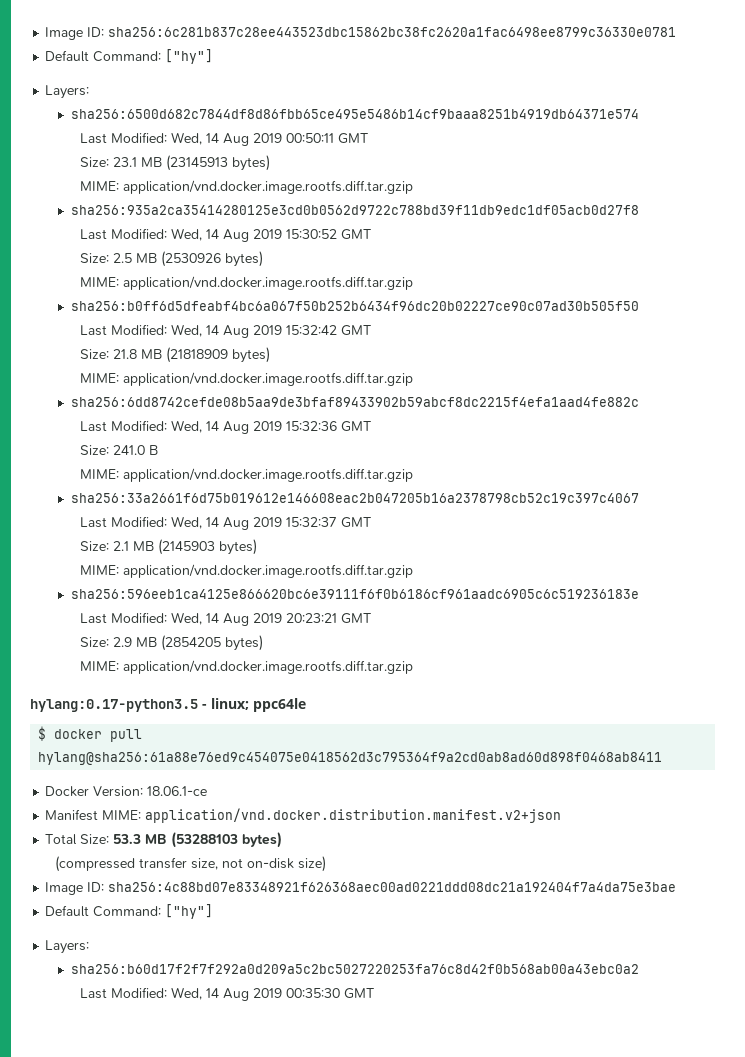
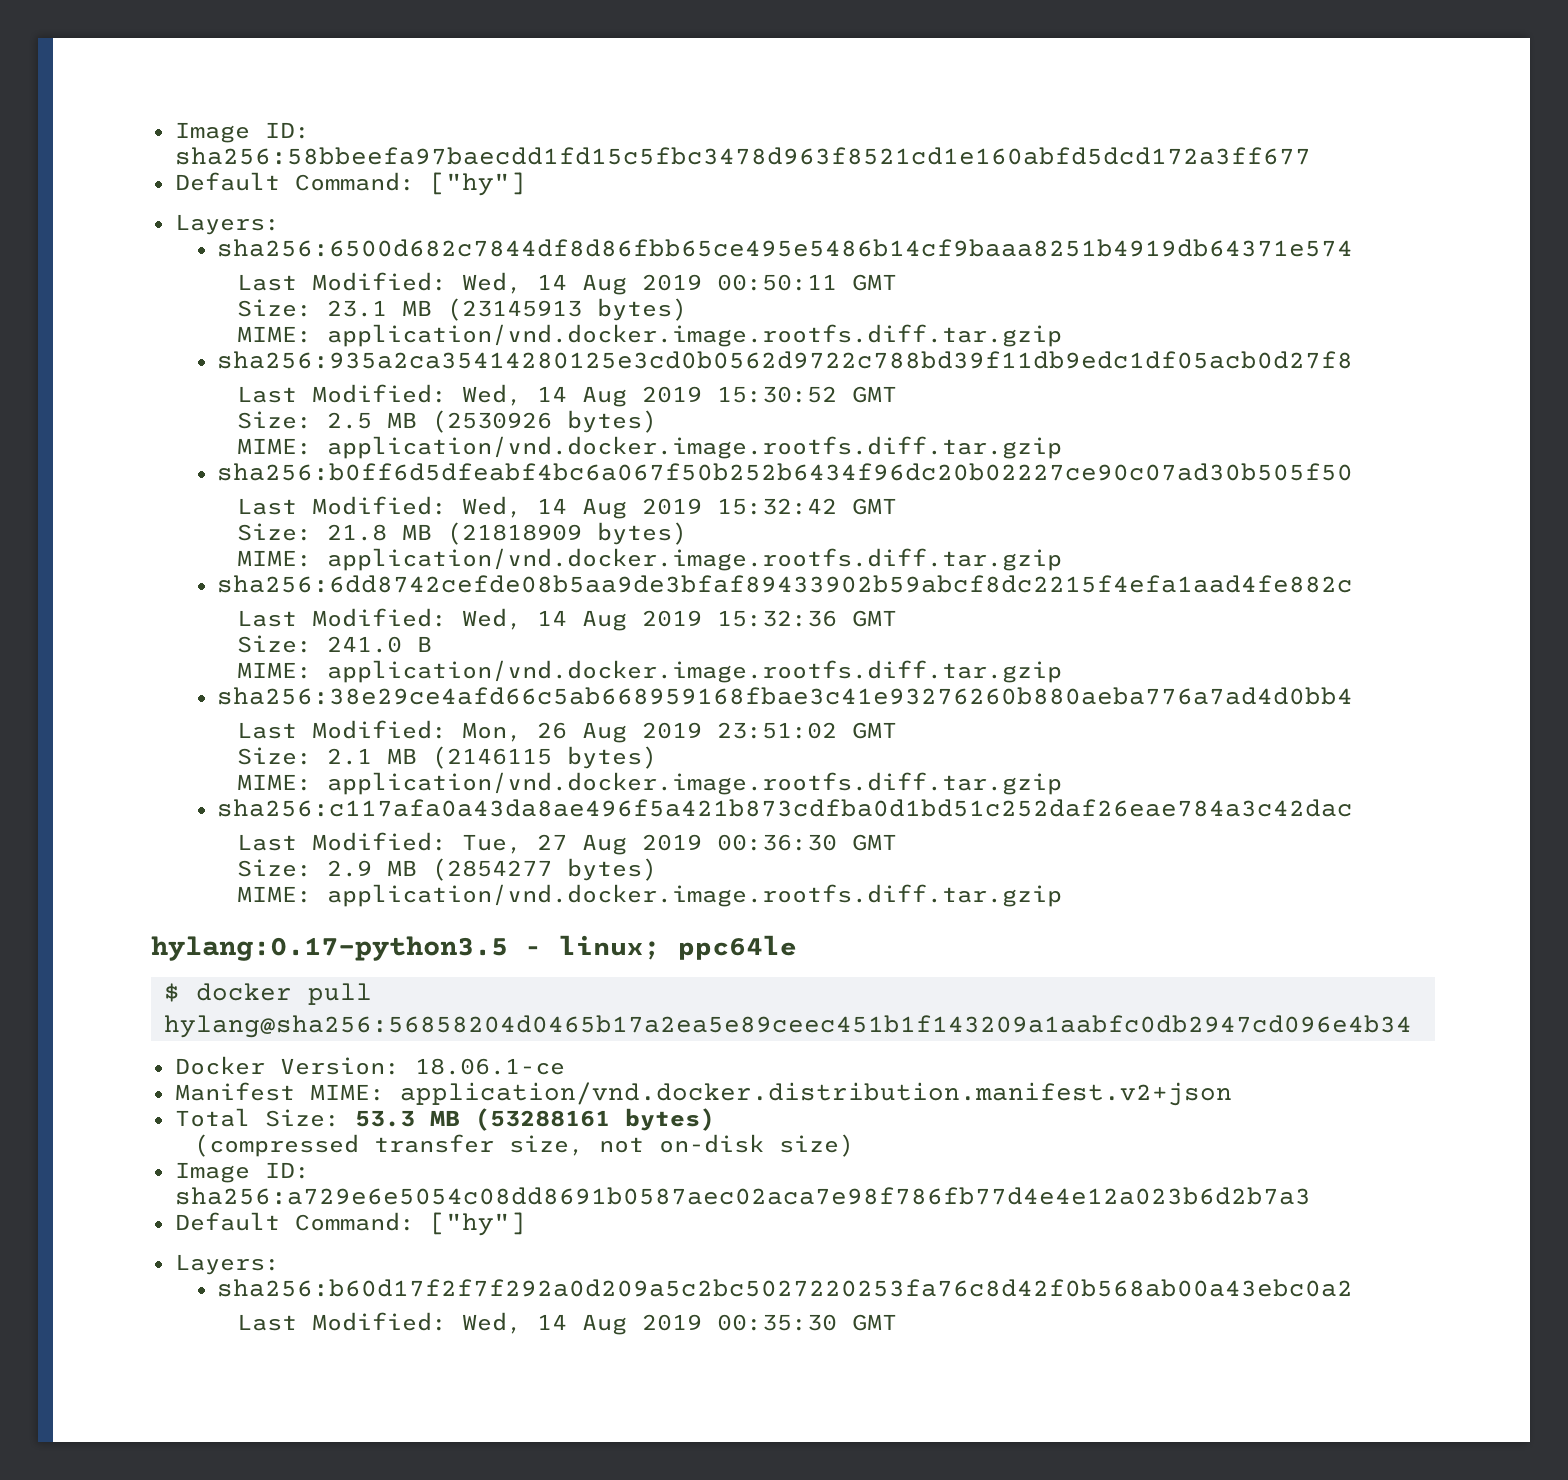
[45,27,677,40] Image ID: sha256:6c281b837c28ee443523dbc15862bc38fc2620a1fac6498ee8799c36330e0781 -> [174,122,310,143] [174,147,1311,165] Image ID: sha256:58bbeefa97baecdd1fd15c5fbc3478d963f8521cd1e160abfd5dcd172a3ff677
[70,493,639,503] [80,516,338,530] sha256:33a2661f6d75b019612e146608eac2b047205b16a2378798cb52c19c397c4067 // Last Modified: Wed, 14 Aug 2019 15:32:37 -> [217,687,1354,705] [236,720,837,743] sha256:38e29ce4afd66c5ab668959168fbae3c41e93276260b880aeba776a7ad4d0bb4 // Last Modified: Mon, 26 Aug 2019 23:51:02
[158,539,258,555] [80,564,414,578] [70,589,639,599] [80,612,338,626] (2145903 bytes) // MIME: application/vnd.docker.image.rootfs.diff.tar.gzip // sha256:596eeb1ca4125e866620bc6e39111f6f0b6186cf961aadc6905c6c519236183e // Last Modified: Wed, 14 Aug 2019 20:23:21 -> [431,746,657,769] [236,772,1062,795] [217,799,1354,817] [236,832,837,855] (2146115 bytes) // MIME: application/vnd.docker.image.rootfs.diff.tar.gzip // sha256:c117afa0a43da8ae496f5a421b873cdfba0d1bd51c252daf26eae784a3c42dac // Last Modified: Tue, 27 Aug 2019 00:36:30
[161,635,222,651] (2854205 -> [431,858,552,881] (2854277
[38,752,663,765] hylang@sha256:61a88e76ed9c454075e0418562d3c795364f9a2cd0ab8ad60d898f0468ab8411 -> [163,1015,1412,1038] hylang@sha256:56858204d0465b17a2ea5e89ceec451b1f143209a1aabfc0db2947cd096e4b34
[171,832,239,848] (53288103 -> [474,1108,610,1131] (53288161
[108,882,677,892] sha256:4c88bd07e83348921f626368aec00ad0221ddd08dc21a192404f7a4da75e3bae -> [174,1187,1311,1205] sha256:a729e6e5054c08dd8691b0587aec02aca7e98f786fb77d4e4e12a023b6d2b7a3

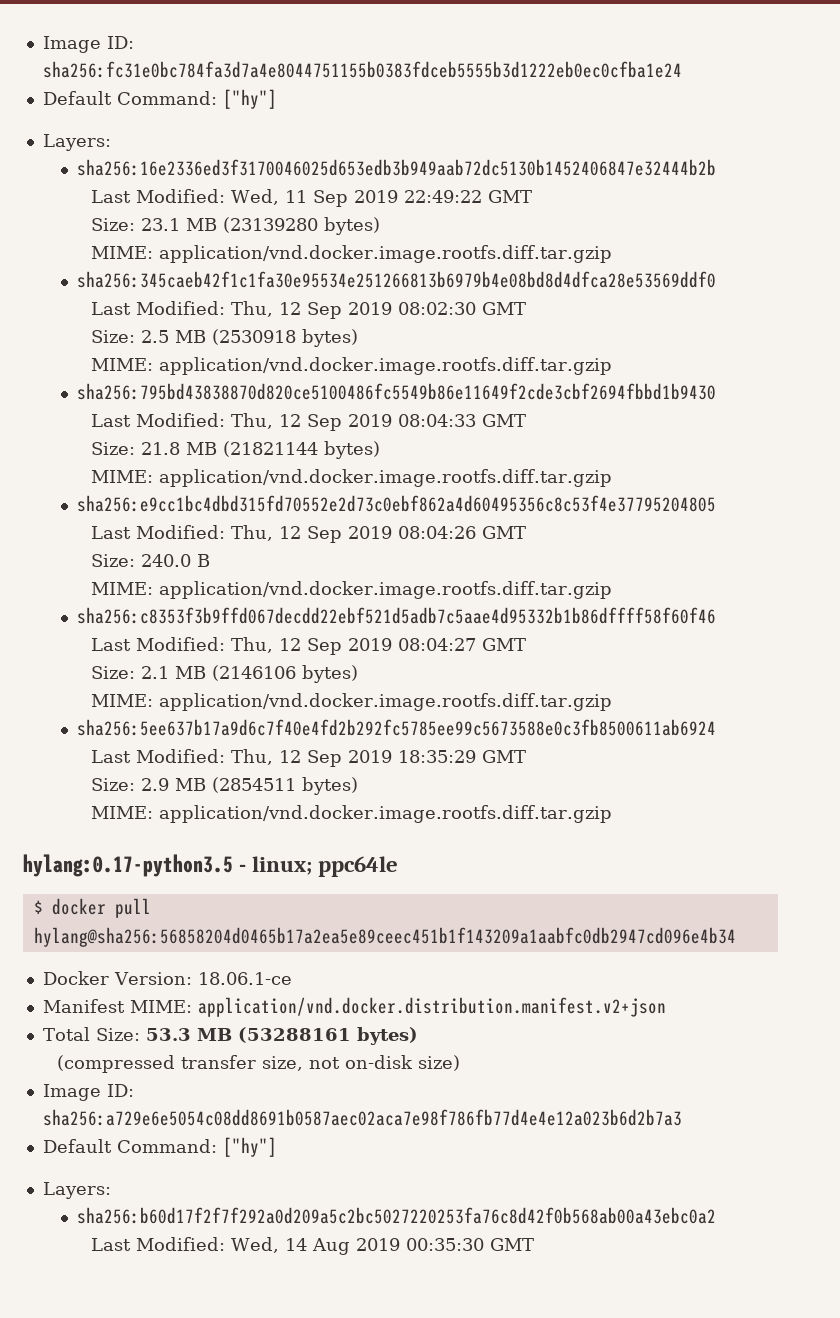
[174,122,310,143] [174,147,1311,165] [174,172,526,196] [174,214,280,235] [217,239,1354,257] [236,272,837,295] Image ID: sha256:58bbeefa97baecdd1fd15c5fbc3478d963f8521cd1e160abfd5dcd172a3ff677 // Default Command: ["hy"] // Layers: // sha256:6500d682c7844df8d86fbb65ce495e5486b14cf9baaa8251b4919db64371e574 // Last Modified: Wed, 14 Aug 2019 00:50:11 -> [42,36,134,53] [42,61,682,78] [42,89,277,109] [42,134,111,151] [76,159,716,176] [90,189,482,207] Image ID: sha256:fc31e0bc784fa3d7a4e8044751155b0383fdceb5555b3d1222eb0ec0cfba1e24 // Default Command: ["hy"] // Layers: // sha256:16e2336ed3f3170046025d653edb3b949aab72dc5130b1452406847e32444b2b // Last Modified: Wed, 11 Sep 2019 22:49:22
[446,298,687,321] [236,324,1062,347] [217,351,1354,369] [236,384,837,407] (23145913 bytes) // MIME: application/vnd.docker.image.rootfs.diff.tar.gzip // sha256:935a2ca35414280125e3cd0b0562d9722c788bd39f11db9edc1df05acb0d27f8 // Last Modified: Wed, 14 Aug 2019 15:30:52 -> [222,217,380,235] [90,245,612,263] [76,271,716,288] [90,301,476,319] (23139280 bytes) // MIME: application/vnd.docker.image.rootfs.diff.tar.gzip // sha256:345caeb42f1c1fa30e95534e251266813b6979b4e08bd8d4dfca28e53569ddf0 // Last Modified: Thu, 12 Sep 2019 08:02:30
[431,410,657,433] [236,436,1062,459] [217,463,1354,481] [236,496,837,519] (2530926 bytes) // MIME: application/vnd.docker.image.rootfs.diff.tar.gzip // sha256:b0ff6d5dfeabf4bc6a067f50b252b6434f96dc20b02227ce90c07ad30b505f50 // Last Modified: Wed, 14 Aug 2019 15:32:42 -> [211,329,358,347] [90,357,612,375] [76,383,716,400] [90,413,476,431] (2530918 bytes) // MIME: application/vnd.docker.image.rootfs.diff.tar.gzip // sha256:795bd43838870d820ce5100486fc5549b86e11649f2cde3cbf2694fbbd1b9430 // Last Modified: Thu, 12 Sep 2019 08:04:33
[446,522,687,545] [236,548,1062,571] [217,575,1354,593] [236,608,897,631] [236,635,402,653] (21818909 bytes) // MIME: application/vnd.docker.image.rootfs.diff.tar.gzip // sha256:6dd8742cefde08b5aa9de3bfaf89433902b59abcf8dc2215f4efa1aad4fe882c // Last Modified: Wed, 14 Aug 2019 15:32:36 GMT // Size: 241.0 -> [222,441,380,459] [90,469,612,487] [76,495,716,512] [90,525,526,543] [90,554,191,567] (21821144 bytes) // MIME: application/vnd.docker.image.rootfs.diff.tar.gzip // sha256:e9cc1bc4dbd315fd70552e2d73c0ebf862a4d60495356c8c53f4e37795204805 // Last Modified: Thu, 12 Sep 2019 08:04:26 GMT // Size: 240.0
[217,687,1354,705] [236,720,837,743] sha256:38e29ce4afd66c5ab668959168fbae3c41e93276260b880aeba776a7ad4d0bb4 // Last Modified: Mon, 26 Aug 2019 23:51:02 -> [76,607,716,624] [90,637,476,655] sha256:c8353f3b9ffd067decdd22ebf521d5adb7c5aae4d95332b1b86dffff58f60f46 // Last Modified: Thu, 12 Sep 2019 08:04:27
[431,746,657,769] [236,772,1062,795] [217,799,1354,817] [236,832,837,855] (2146115 bytes) // MIME: application/vnd.docker.image.rootfs.diff.tar.gzip // sha256:c117afa0a43da8ae496f5a421b873cdfba0d1bd51c252daf26eae784a3c42dac // Last Modified: Tue, 27 Aug 2019 00:36:30 -> [211,665,358,683] [90,693,612,711] [76,719,716,736] [90,749,476,767] (2146106 bytes) // MIME: application/vnd.docker.image.rootfs.diff.tar.gzip // sha256:5ee637b17a9d6c7f40e4fd2b292fc5785ee99c5673588e0c3fb8500611ab6924 // Last Modified: Thu, 12 Sep 2019 18:35:29
[431,858,552,881] (2854277 -> [211,777,296,793] (2854511

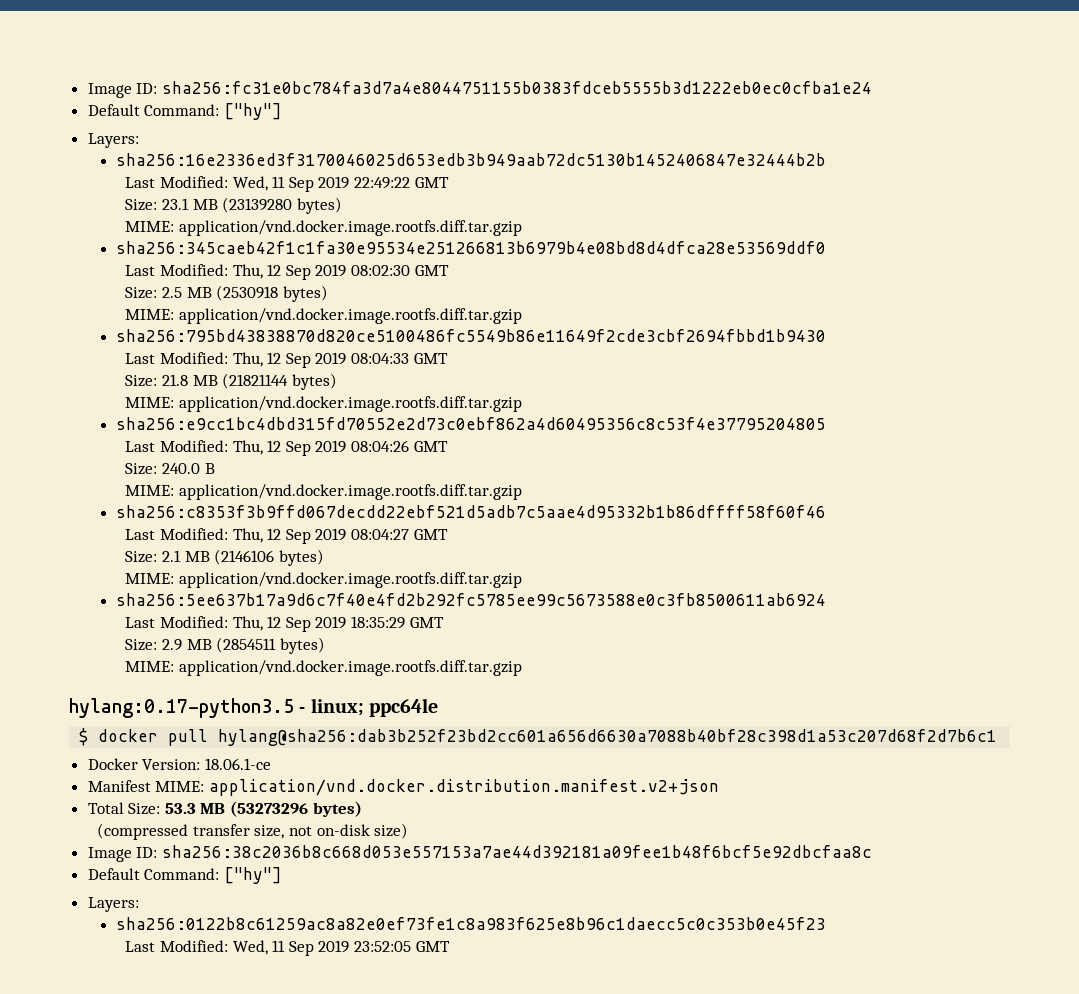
[33,927,736,947] hylang@sha256:56858204d0465b17a2ea5e89ceec451b1f143209a1aabfc0db2947cd096e4b34 -> [218,729,998,746] hylang@sha256:dab3b252f23bd2cc601a656d6630a7088b40bf28c398d1a53c207d68f2d7b6c1
[237,1027,351,1043] (53288161 -> [230,801,309,817] (53273296
[42,1109,682,1126] [42,1137,277,1157] [42,1182,111,1199] [76,1207,716,1224] [90,1237,484,1255] sha256:a729e6e5054c08dd8691b0587aec02aca7e98f786fb77d4e4e12a023b6d2b7a3 // Default Command: ["hy"] // Layers: // sha256:b60d17f2f7f292a0d209a5c2bc5027220253fa76c8d42f0b568ab00a43ebc0a2 // Last Modified: Wed, 14 Aug 2019 00:35:30 -> [161,845,872,858] [87,867,282,884] [87,897,139,912] [115,917,826,930] [125,940,412,956] sha256:38c2036b8c668d053e557153a7ae44d392181a09fee1b48f6bcf5e92dbcfaa8c // Default Command: ["hy"] // Layers: // sha256:0122b8c61259ac8a82e0ef73fe1c8a983f625e8b96c1daecc5c0c353b0e45f23 // Last Modified: Wed, 11 Sep 2019 23:52:05

